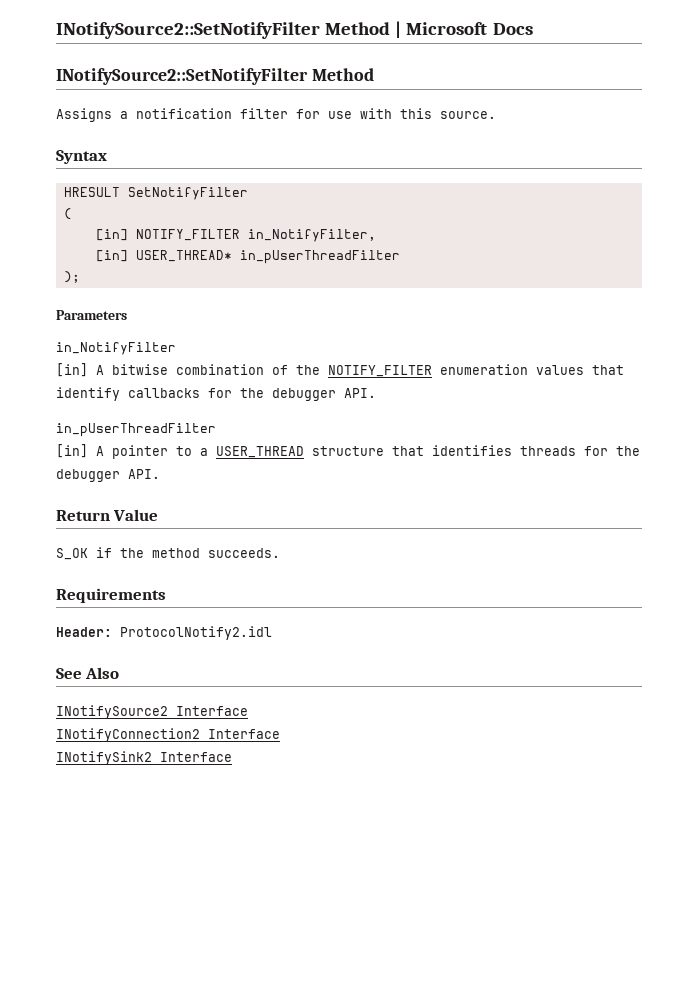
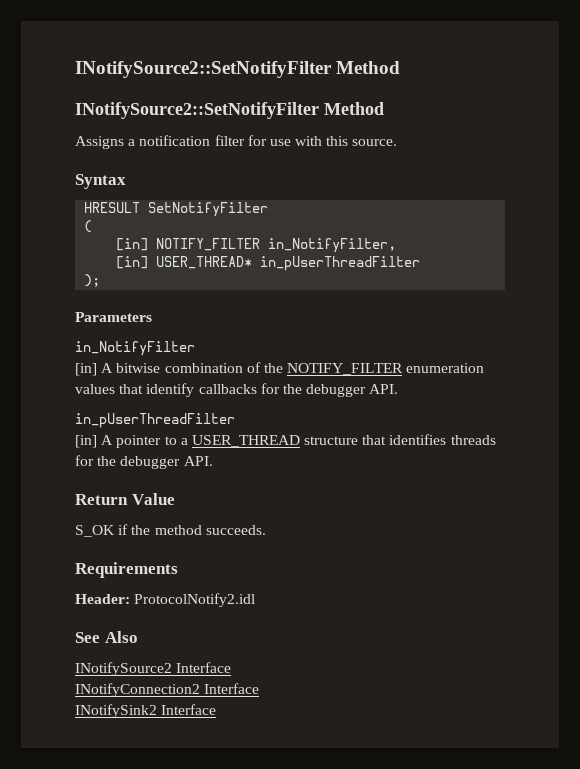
[56,21,533,39] INotifySource2::SetNotifyFilter Method | Microsoft Docs -> [75,61,401,78] INotifySource2::SetNotifyFilter Method

